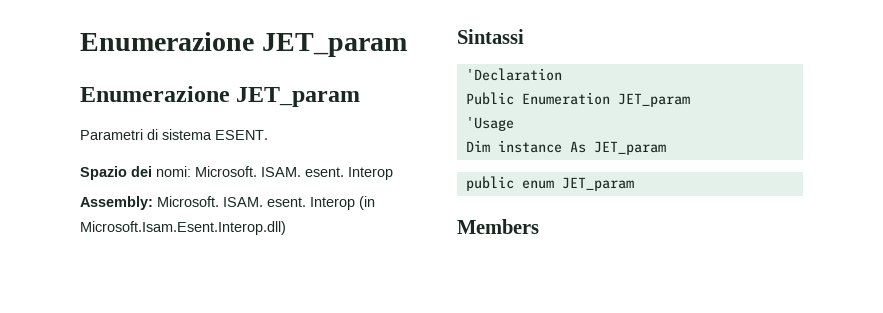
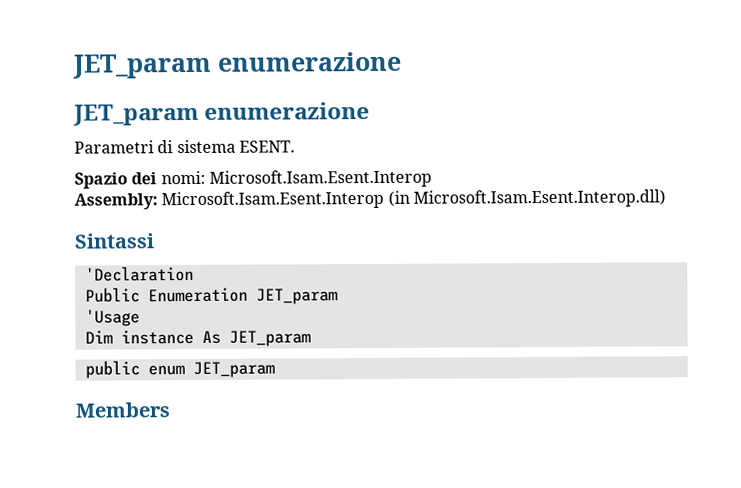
[80,32,407,57] [80,86,361,107] Enumerazione JET_param // Enumerazione JET_param -> [72,51,402,79] [73,101,371,126] JET_param enumerazione // JET_param enumerazione
[195,166,393,180] [80,196,355,210] Microsoft. ISAM. esent. Interop // Assembly: Microsoft. ISAM. esent. Interop -> [208,169,432,188] [74,190,385,210] Microsoft.Isam.Esent.Interop // Assembly: Microsoft.Isam.Esent.Interop

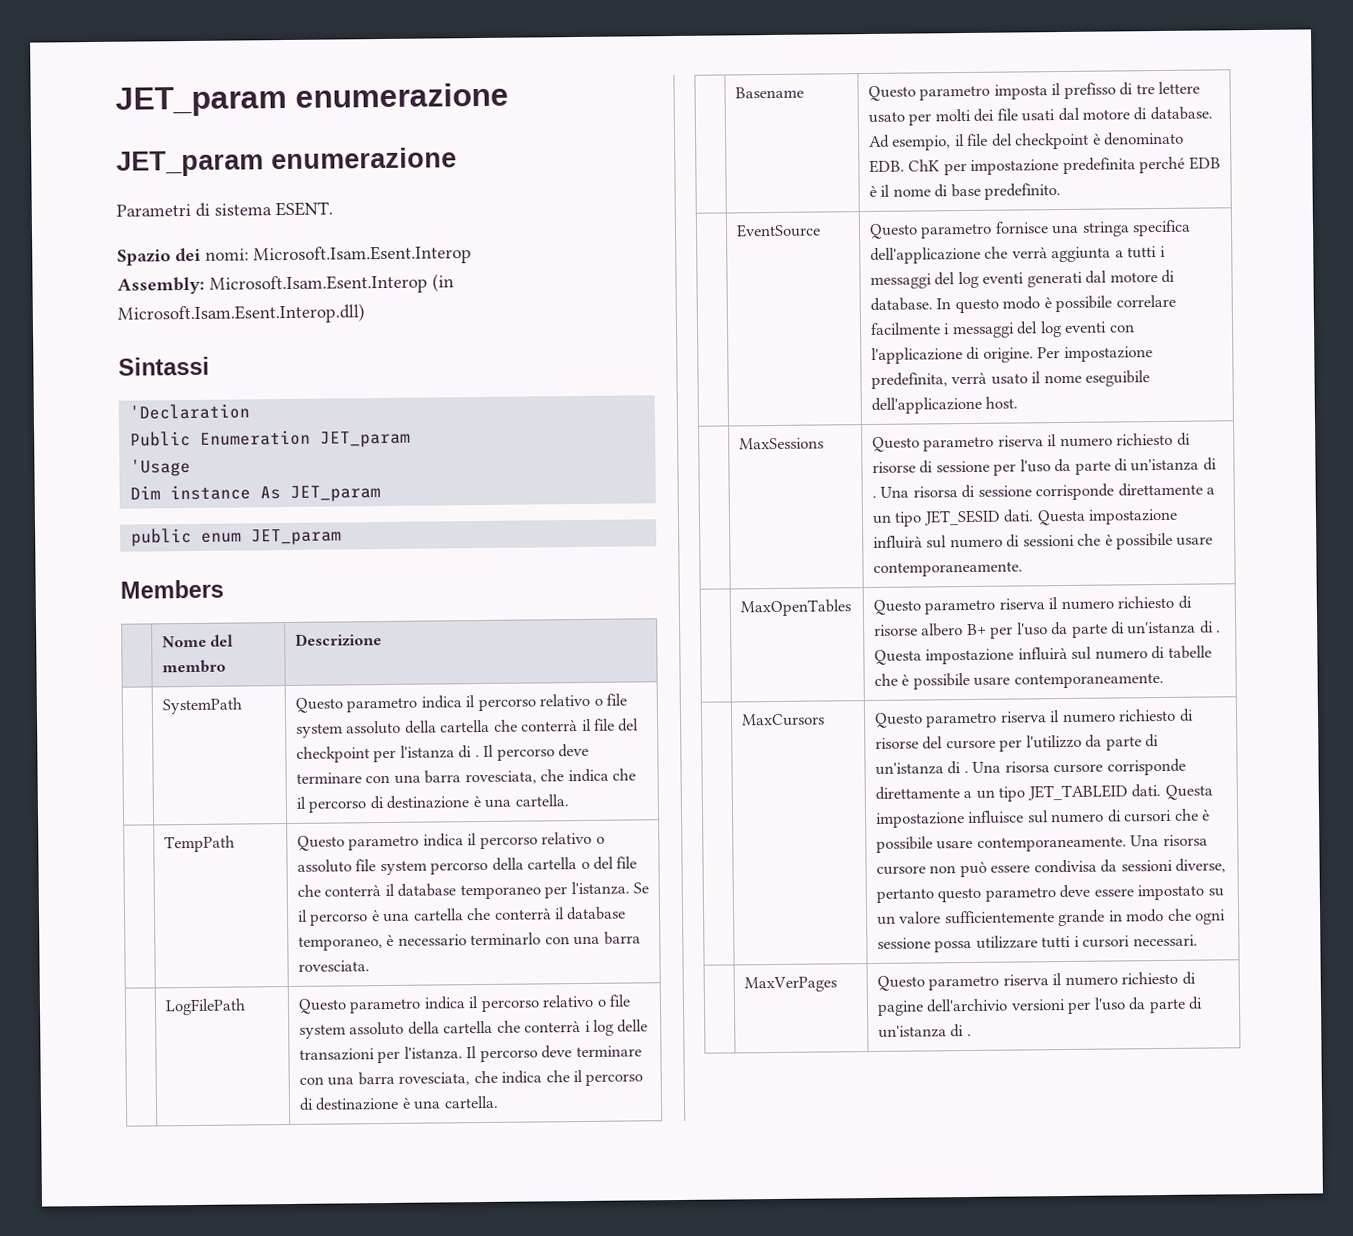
(170, 410) none -> [161,634,235,648] [161,659,226,674] [294,633,382,647] [161,697,242,715] [294,693,627,713] [295,718,640,738] [295,743,589,763] [295,768,636,785] [295,794,569,813] [163,835,235,853] [296,831,605,851] [296,856,638,876] [296,881,649,900] [296,906,627,926] [297,931,641,951] [297,960,370,972] [164,998,246,1016] [297,994,630,1014] [298,1019,649,1039] [298,1045,642,1064] [298,1069,644,1086] [298,1095,499,1111] [734,86,804,99] [867,81,1200,102] [867,106,1213,126] [868,131,1184,151] [868,156,1221,176] [868,183,1062,200] [735,223,821,238] [868,219,1192,239] [869,245,1166,264] [869,269,1175,289] [869,294,1176,314] [869,321,1135,339] [870,346,1153,364] [870,370,1151,389] [870,396,1019,414] [738,437,824,450] [871,432,1191,452] [871,457,1217,476] [871,482,1215,501] [871,508,1179,527] [872,532,1214,550] [872,561,1023,577] [739,599,851,617] [872,595,1192,615] [873,620,1222,639] [873,645,1212,665] [873,672,1164,690] [740,713,825,727] [873,708,1194,728] [874,734,1159,752] [874,758,1186,776] [874,784,1213,802] [875,808,1210,828] [875,834,1208,853] [875,858,1226,878] [875,884,1224,903] [876,908,1226,927] [876,934,1198,953] [743,976,837,993] [876,971,1196,991] [876,996,1203,1016] [877,1024,972,1038] // | Nome del membro | Descrizione // | SystemPath | Questo parametro indica il percorso relativo o file system assoluto della cartella che conterrà il file del checkpoint per l'istanza di . Il percorso deve terminare con una barra rovesciata, che indica che il percorso di destinazione è una cartella. // | TempPath | Questo parametro indica il percorso relativo o assoluto file system percorso della cartella o del file che conterrà il database temporaneo per l'istanza. Se il percorso è una cartella che conterrà il database temporaneo, è necessario terminarlo con una barra rovesciata. // | LogFilePath | Questo parametro indica il percorso relativo o file system assoluto della cartella che conterrà i log delle transazioni per l'istanza. Il percorso deve terminare con una barra rovesciata, che indica che il percorso di destinazione è una cartella. // | Basename | Questo parametro imposta il prefisso di tre lettere usato per molti dei file usati dal motore di database. Ad esempio, il file del checkpoint è denominato EDB. ChK per impostazione predefinita perché EDB è il nome di base predefinito. // | EventSource | Questo parametro fornisce una stringa specifica dell'applicazione che verrà aggiunta a tutti i messaggi del log eventi generati dal motore di database. In questo modo è possibile correlare facilmente i messaggi del log eventi con l'applicazione di origine. Per impostazione predefinita, verrà usato il nome eseguibile dell'applicazione host. // | MaxSessions | Questo parametro riserva il numero richiesto di risorse di sessione per l'uso da parte di un'istanza di . Una risorsa di sessione corrisponde direttamente a un tipo JET_SESID dati. Questa impostazione influirà sul numero di sessioni che è possibile usare contemporaneamente. // | MaxOpenTables | Questo parametro riserva il numero richiesto di risorse albero B+ per l'uso da parte di un'istanza di . Questa impostazione influirà sul numero di tabelle che è possibile usare contemporaneamente. // | MaxCursors | Questo parametro riserva il numero richiesto di risorse del cursore per l'utilizzo da parte di un'istanza di . Una risorsa cursore corrisponde direttamente a un tipo JET_TABLEID dati. Questa impostazione influisce sul numero di cursori che è possibile usare contemporaneamente. Una risorsa cursore non può essere condivisa da sessioni diverse, pertanto questo parametro deve essere impostato su un valore sufficientemente grande in modo che ogni sessione possa utilizzare tutti i cursori necessari. // | MaxVerPages | Questo parametro riserva il numero richiesto di pagine dell'archivio versioni per l'uso da parte di un'istanza di .

